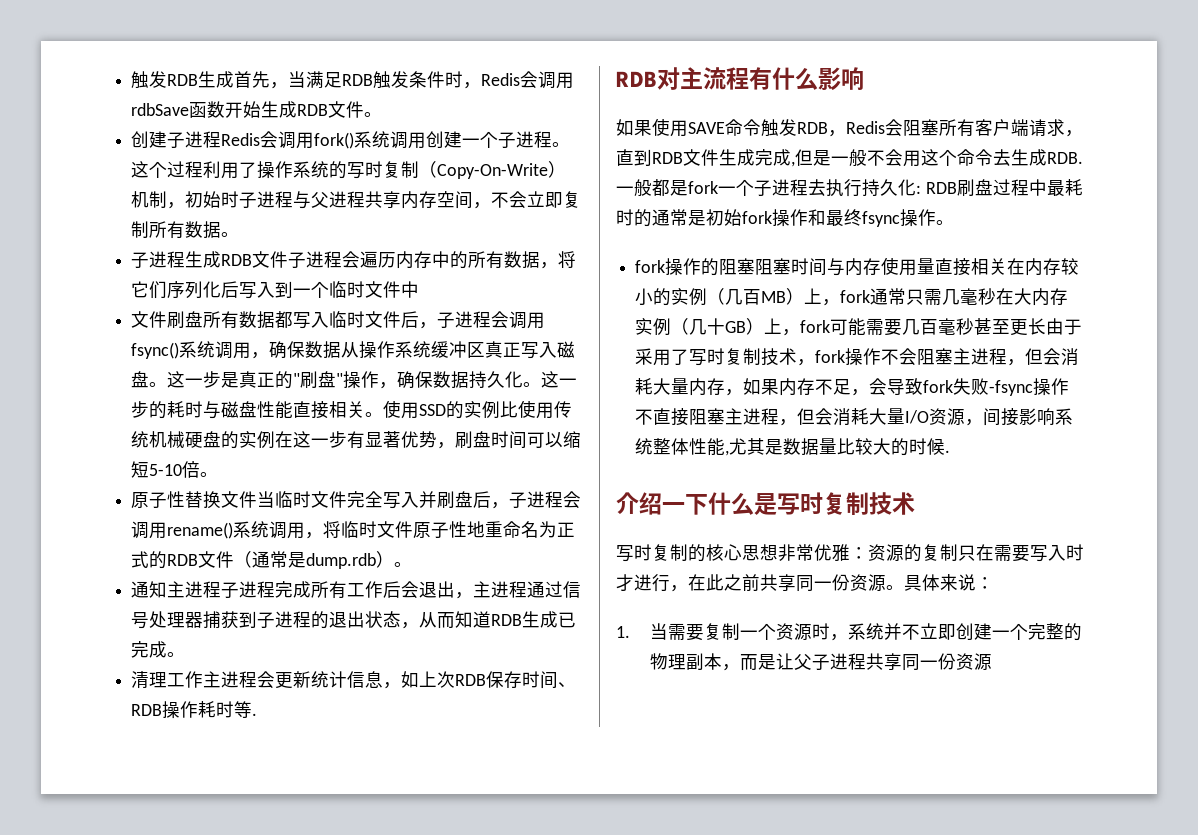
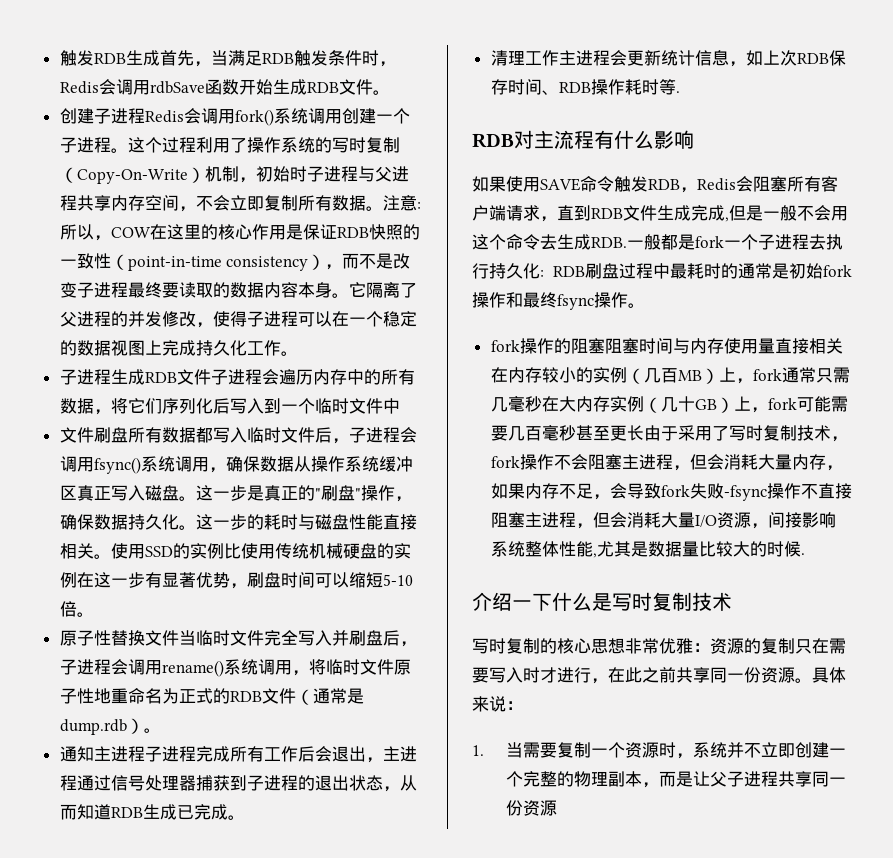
(240, 234) none -> [382,195,421,211] [59,224,420,241] [59,253,411,271] [59,282,417,298] [59,311,417,328] [59,340,298,356] 注意:所以，COW在这里的核心作用是保证RDB快照的一致性（point-in-time consistency），而不是改变子进程最终要读取的数据内容本身。它隔离了父进程的并发修改，使得子进程可以在一个稳定的数据视图上完成持久化工作。

